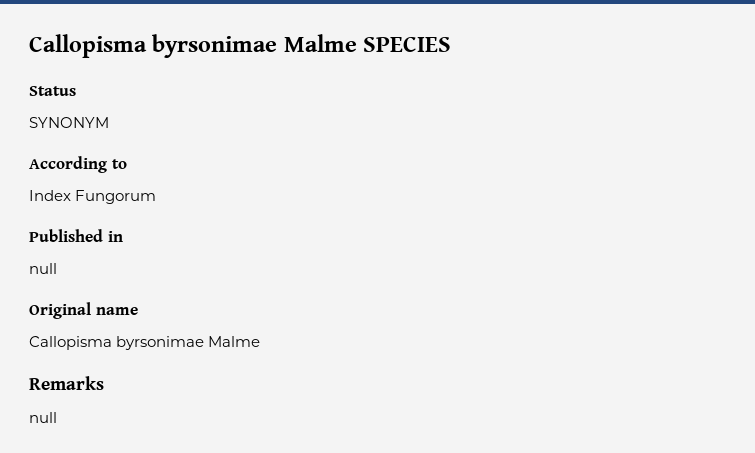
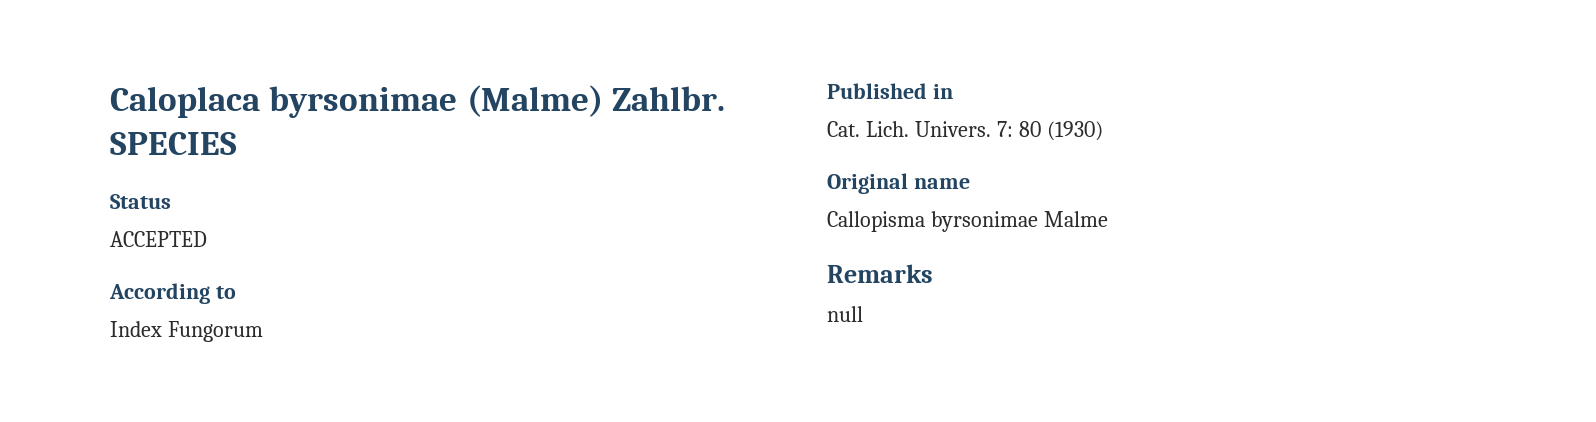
[29,34,357,58] Callopisma byrsonimae Malme -> [110,85,725,118] Caloplaca byrsonimae (Malme) Zahlbr.
[29,117,109,128] SYNONYM -> [110,231,207,247] ACCEPTED
[29,263,57,274] null -> [827,121,1103,141] Cat. Lich. Univers. 7: 80 (1930)

